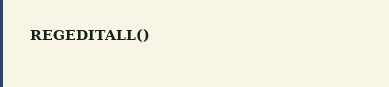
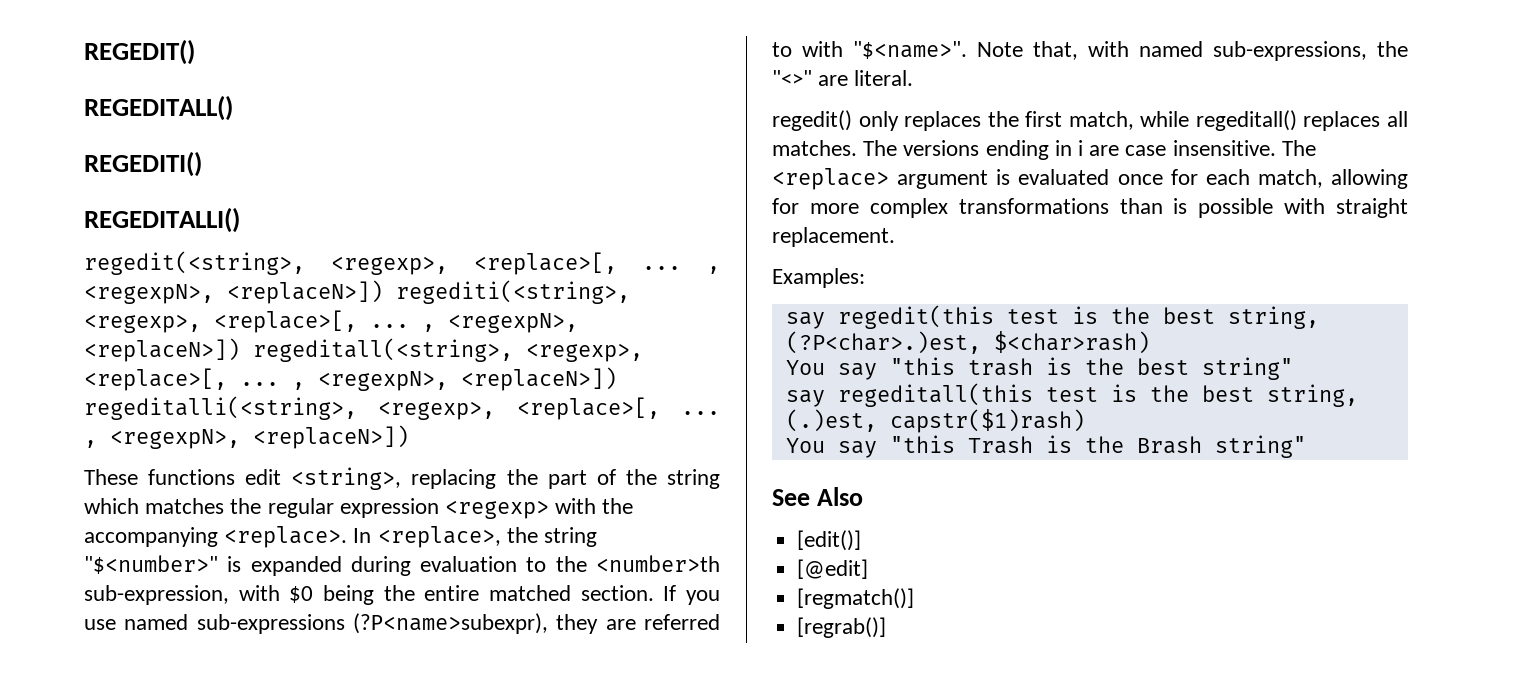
(30, 35) none -> [84,39,195,65] REGEDIT() //
(150, 35) none -> [84,151,202,177] [84,207,240,233] [84,251,720,275] [84,280,630,304] [84,310,578,333] [84,338,643,362] [84,367,617,391] [84,396,720,420] [84,425,409,449] [84,467,720,490] [84,498,634,519] [84,526,598,548] [84,555,720,576] [84,585,720,605] [84,613,720,634] [772,41,1408,61] [772,70,914,86] [772,110,1408,131] [772,140,1316,160] [772,168,1408,190] [772,198,1408,218] [772,227,895,247] [772,268,865,288] [785,305,1319,329] [785,331,1150,354] [785,357,1293,380] [785,383,1358,407] [785,409,1085,433] [785,435,1306,458] [772,487,863,506] [797,530,862,551] [797,559,869,579] [797,588,915,609] [797,617,887,638] // REGEDITI() // REGEDITALLI() // regedit(<string>, <regexp>, <replace>[, ... , <regexpN>, <replaceN>]) regediti(<string>, <regexp>, <replace>[, ... , <regexpN>, <replaceN>]) regeditall(<string>, <regexp>, <replace>[, ... , <regexpN>, <replaceN>]) regeditalli(<string>, <regexp>, <replace>[, ... , <regexpN>, <replaceN>]) // These functions edit <string>, replacing the part of the string which matches the regular expression <regexp> with the accompanying <replace>. In <replace>, the string "$<number>" is expanded during evaluation to the <number>th sub-expression, with $0 being the entire matched section. If you use named sub-expressions (?P<name>subexpr), they are referred to with "$<name>". Note that, with named sub-expressions, the "<>" are literal. // regedit() only replaces the first match, while regeditall() replaces all matches. The versions ending in i are case insensitive. The <replace> argument is evaluated once for each match, allowing for more complex transformations than is possible with straight replacement. // Examples: // say regedit(this test is the best string, (?P<char>.)est, $<char>rash) // You say "this trash is the best string" // say regeditall(this test is the best string, (.)est, capstr($1)rash) // You say "this Trash is the Brash string" // See Also // [edit()] // [@edit] // [regmatch()] // [regrab()]

